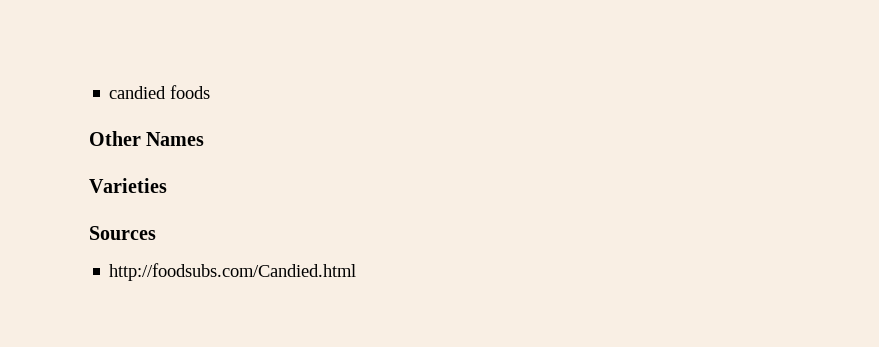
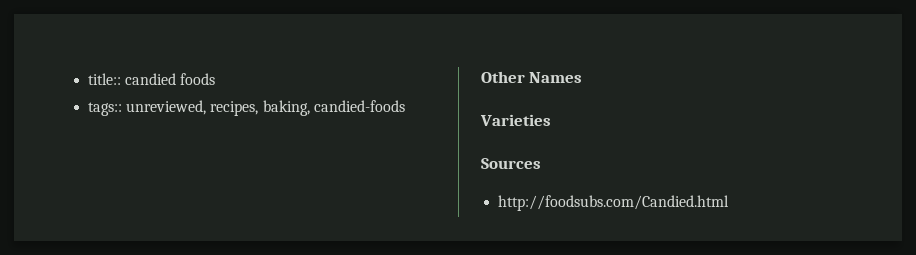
(109, 92) none -> [88,73,122,85] title::
(211, 92) none -> [88,100,405,116] // tags:: unreviewed, recipes, baking, candied-foods

